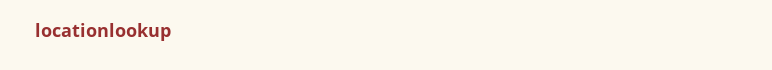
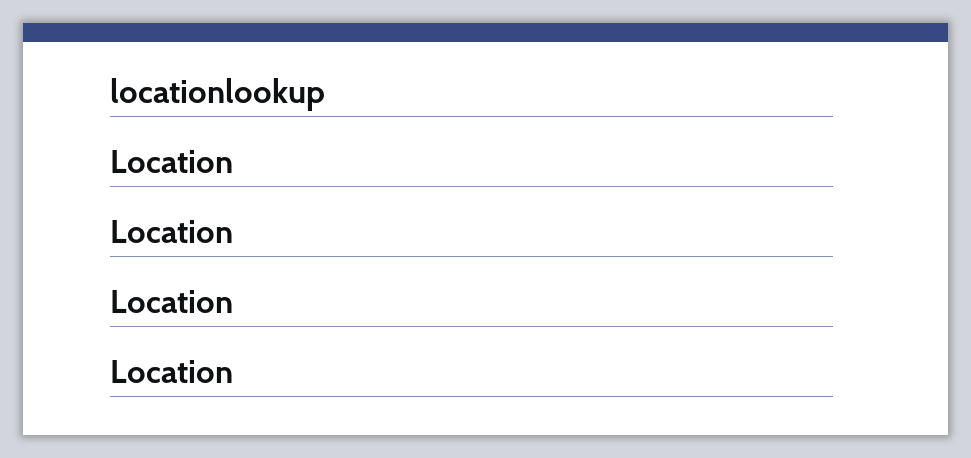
(171, 32) none -> [110,150,233,173] [110,220,233,243] [110,290,233,313] [110,360,233,383] // Location // Location // Location // Location

